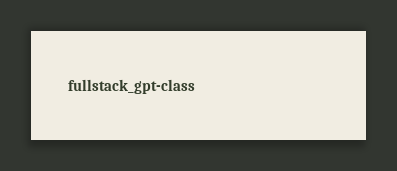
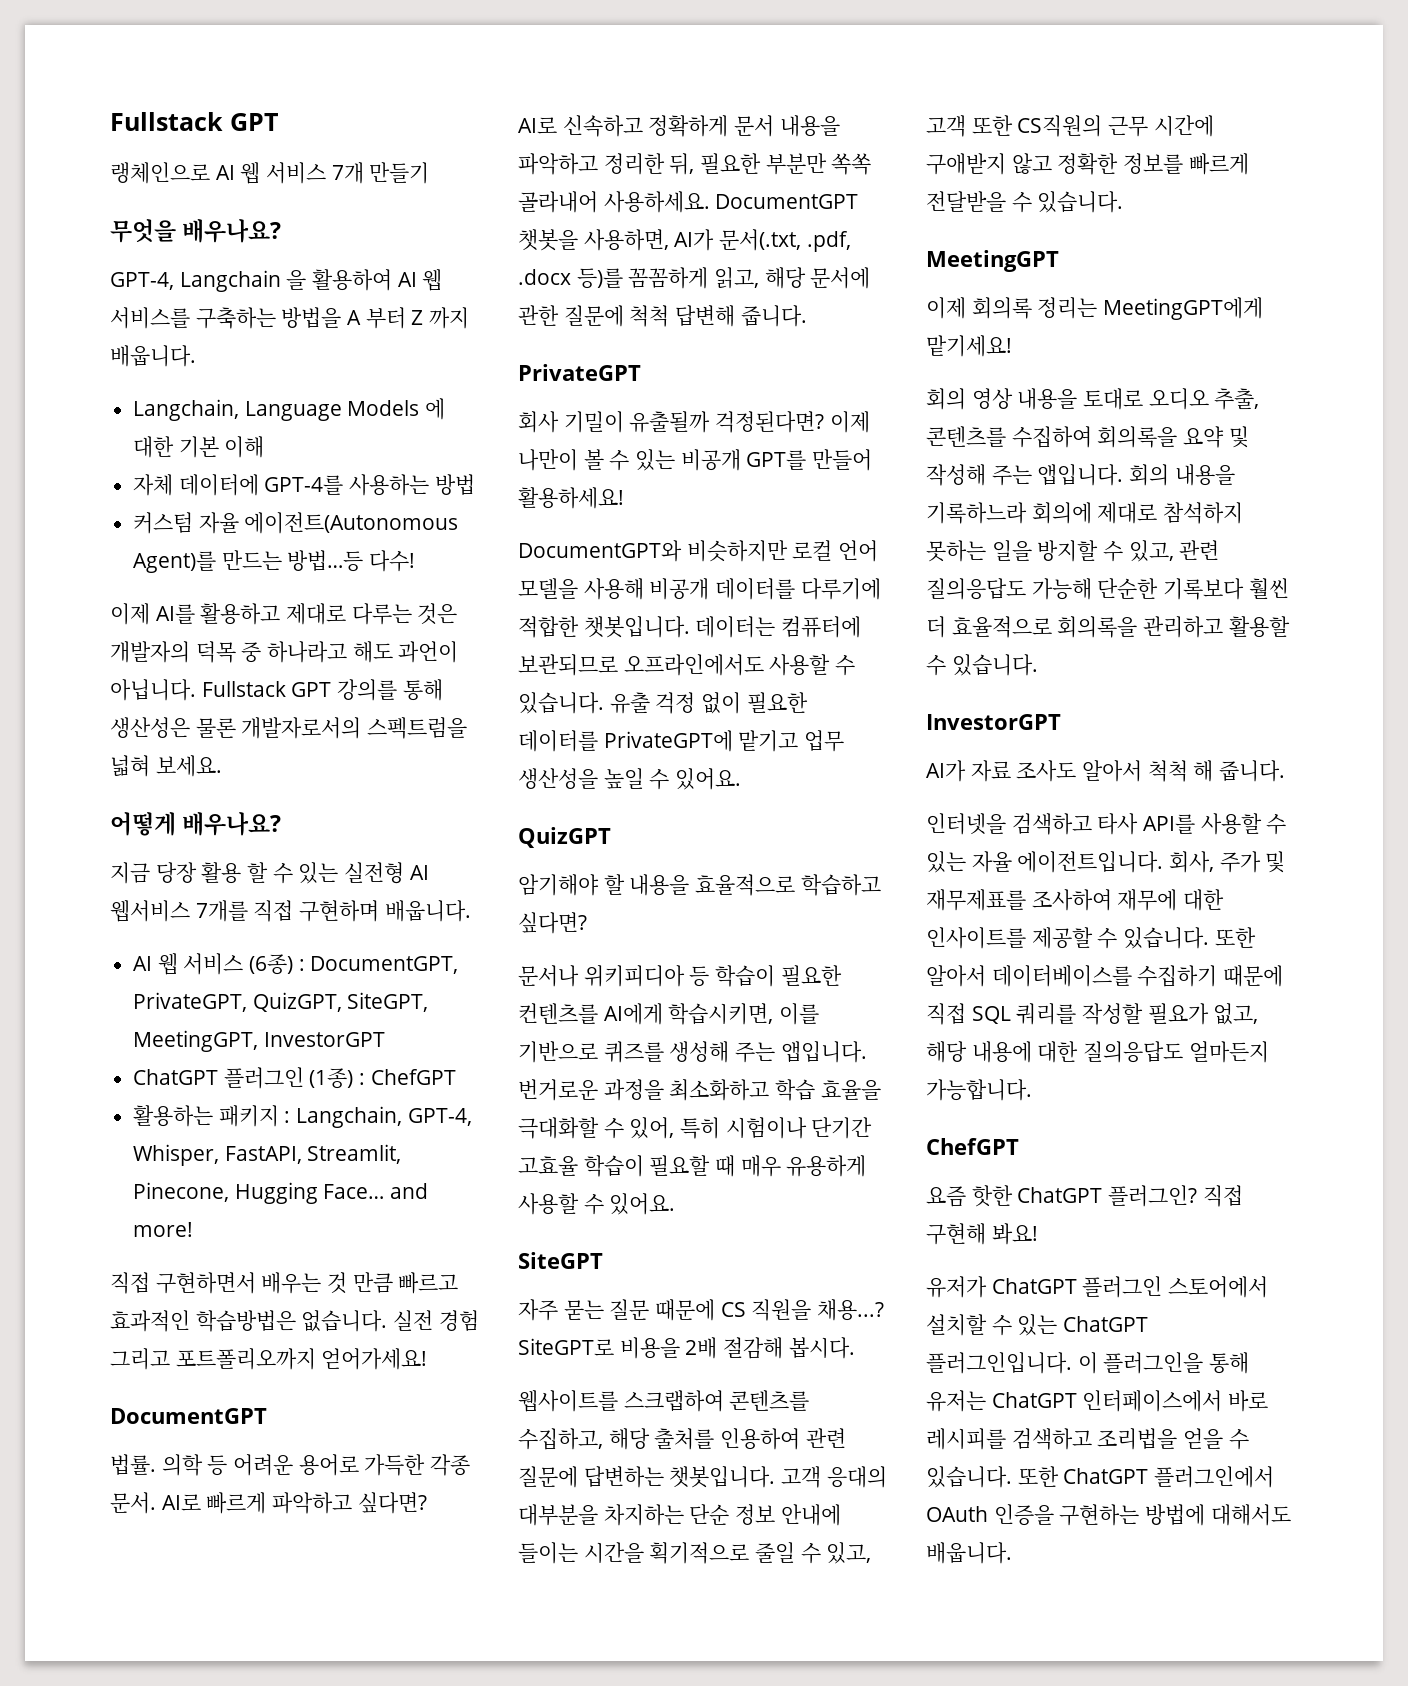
[68,79,195,94] fullstack_gpt-class -> [110,112,278,131] [110,162,430,184] [110,219,282,243] [110,269,443,292] [110,307,470,329] [110,345,196,367] [133,398,446,421] [133,436,265,458] [133,474,475,496] [133,512,459,534] [133,550,416,573] [110,603,458,625] [110,641,459,663] [110,679,443,701] [110,717,468,739] [110,755,222,777] [110,812,282,836] [110,862,429,884] [110,900,471,922] [133,953,459,975] [133,992,429,1012] [133,1030,385,1052] [133,1067,456,1089] [133,1105,472,1128] [133,1144,402,1166] [133,1182,429,1204] [133,1222,194,1237] [110,1272,459,1294] [110,1310,479,1332] [110,1348,428,1370] [110,1408,267,1424] [110,1454,471,1476] [110,1492,427,1514] [518,115,840,137] [518,153,872,175] [518,191,859,213] [518,229,851,252] [518,267,871,289] [518,305,807,327] [518,364,641,381] [518,411,870,433] [518,449,873,471] [518,487,624,509] [518,540,879,562] [518,578,881,600] [518,616,862,638] [518,654,856,676] [518,692,808,714] [518,730,845,752] [518,768,742,790] [518,827,611,848] [518,874,881,896] [518,912,587,934] [518,965,842,987] [518,1003,820,1025] [518,1041,867,1063] [518,1079,881,1101] [518,1117,873,1139] [518,1155,867,1177] [518,1193,676,1215] [518,1252,603,1269] [518,1299,885,1321] [518,1337,855,1359] [518,1390,810,1412] [518,1428,846,1450] [518,1466,887,1488] [518,1504,841,1526] [518,1542,872,1564] [926,115,1214,137] [926,153,1249,175] [926,191,1124,213] [926,250,1059,272] [926,297,1264,320] [926,335,1012,357] [926,388,1260,410] [926,426,1249,448] [926,464,1235,486] [926,502,1244,524] [926,540,1220,562] [926,578,1289,600] [926,616,1290,638] [926,654,1038,676] [926,714,1061,730] [926,760,1286,782] [926,813,1287,835] [926,851,1286,873] [926,889,1225,911] [926,927,1256,949] [926,965,1284,987] [926,1003,1259,1025] [926,1041,1269,1063] [926,1079,1032,1101] [926,1138,1019,1155] [926,1185,1243,1207] [926,1223,1038,1245] [926,1276,1269,1298] [926,1314,1149,1336] [926,1352,1250,1374] [926,1390,1269,1412] [926,1428,1249,1450] [926,1466,1275,1488] [926,1504,1291,1526] [926,1542,1012,1564] Fullstack GPT // 랭체인으로 AI 웹 서비스 7개 만들기 // 무엇을 배우나요? // GPT-4, Langchain 을 활용하여 AI 웹 서비스를 구축하는 방법을 A 부터 Z 까지 배웁니다. // Langchain, Language Models 에 대한 기본 이해 // 자체 데이터에 GPT-4를 사용하는 방법 // 커스텀 자율 에이전트(Autonomous Agent)를 만드는 방법…등 다수! // 이제 AI를 활용하고 제대로 다루는 것은 개발자의 덕목 중 하나라고 해도 과언이 아닙니다. Fullstack GPT 강의를 통해 생산성은 물론 개발자로서의 스펙트럼을 넓혀 보세요. // 어떻게 배우나요? // 지금 당장 활용 할 수 있는 실전형 AI 웹서비스 7개를 직접 구현하며 배웁니다. // AI 웹 서비스 (6종) : DocumentGPT, PrivateGPT, QuizGPT, SiteGPT, MeetingGPT, InvestorGPT // ChatGPT 플러그인 (1종) : ChefGPT // 활용하는 패키지 : Langchain, GPT-4, Whisper, FastAPI, Streamlit, Pinecone, Hugging Face… and more! // 직접 구현하면서 배우는 것 만큼 빠르고 효과적인 학습방법은 없습니다. 실전 경험 그리고 포트폴리오까지 얻어가세요! // DocumentGPT // 법률. 의학 등 어려운 용어로 가득한 각종 문서. AI로 빠르게 파악하고 싶다면? // AI로 신속하고 정확하게 문서 내용을 파악하고 정리한 뒤, 필요한 부분만 쏙쏙 골라내어 사용하세요. DocumentGPT 챗봇을 사용하면, AI가 문서(.txt, .pdf, .docx 등)를 꼼꼼하게 읽고, 해당 문서에 관한 질문에 척척 답변해 줍니다. // PrivateGPT // 회사 기밀이 유출될까 걱정된다면? 이제 나만이 볼 수 있는 비공개 GPT를 만들어 활용하세요! // DocumentGPT와 비슷하지만 로컬 언어 모델을 사용해 비공개 데이터를 다루기에 적합한 챗봇입니다. 데이터는 컴퓨터에 보관되므로 오프라인에서도 사용할 수 있습니다. 유출 걱정 없이 필요한 데이터를 PrivateGPT에 맡기고 업무 생산성을 높일 수 있어요. // QuizGPT // 암기해야 할 내용을 효율적으로 학습하고 싶다면? // 문서나 위키피디아 등 학습이 필요한 컨텐츠를 AI에게 학습시키면, 이를 기반으로 퀴즈를 생성해 주는 앱입니다. 번거로운 과정을 최소화하고 학습 효율을 극대화할 수 있어, 특히 시험이나 단기간 고효율 학습이 필요할 때 매우 유용하게 사용할 수 있어요. // SiteGPT // 자주 묻는 질문 때문에 CS 직원을 채용...? SiteGPT로 비용을 2배 절감해 봅시다. // 웹사이트를 스크랩하여 콘텐츠를 수집하고, 해당 출처를 인용하여 관련 질문에 답변하는 챗봇입니다. 고객 응대의 대부분을 차지하는 단순 정보 안내에 들이는 시간을 획기적으로 줄일 수 있고, 고객 또한 CS직원의 근무 시간에 구애받지 않고 정확한 정보를 빠르게 전달받을 수 있습니다. // MeetingGPT // 이제 회의록 정리는 MeetingGPT에게 맡기세요! // 회의 영상 내용을 토대로 오디오 추출, 콘텐츠를 수집하여 회의록을 요약 및 작성해 주는 앱입니다. 회의 내용을 기록하느라 회의에 제대로 참석하지 못하는 일을 방지할 수 있고, 관련 질의응답도 가능해 단순한 기록보다 훨씬 더 효율적으로 회의록을 관리하고 활용할 수 있습니다. // InvestorGPT // AI가 자료 조사도 알아서 척척 해 줍니다. // 인터넷을 검색하고 타사 API를 사용할 수 있는 자율 에이전트입니다. 회사, 주가 및 재무제표를 조사하여 재무에 대한 인사이트를 제공할 수 있습니다. 또한 알아서 데이터베이스를 수집하기 때문에 직접 SQL 쿼리를 작성할 필요가 없고, 해당 내용에 대한 질의응답도 얼마든지 가능합니다. // ChefGPT // 요즘 핫한 ChatGPT 플러그인? 직접 구현해 봐요! // 유저가 ChatGPT 플러그인 스토어에서 설치할 수 있는 ChatGPT 플러그인입니다. 이 플러그인을 통해 유저는 ChatGPT 인터페이스에서 바로 레시피를 검색하고 조리법을 얻을 수 있습니다. 또한 ChatGPT 플러그인에서 OAuth 인증을 구현하는 방법에 대해서도 배웁니다.

